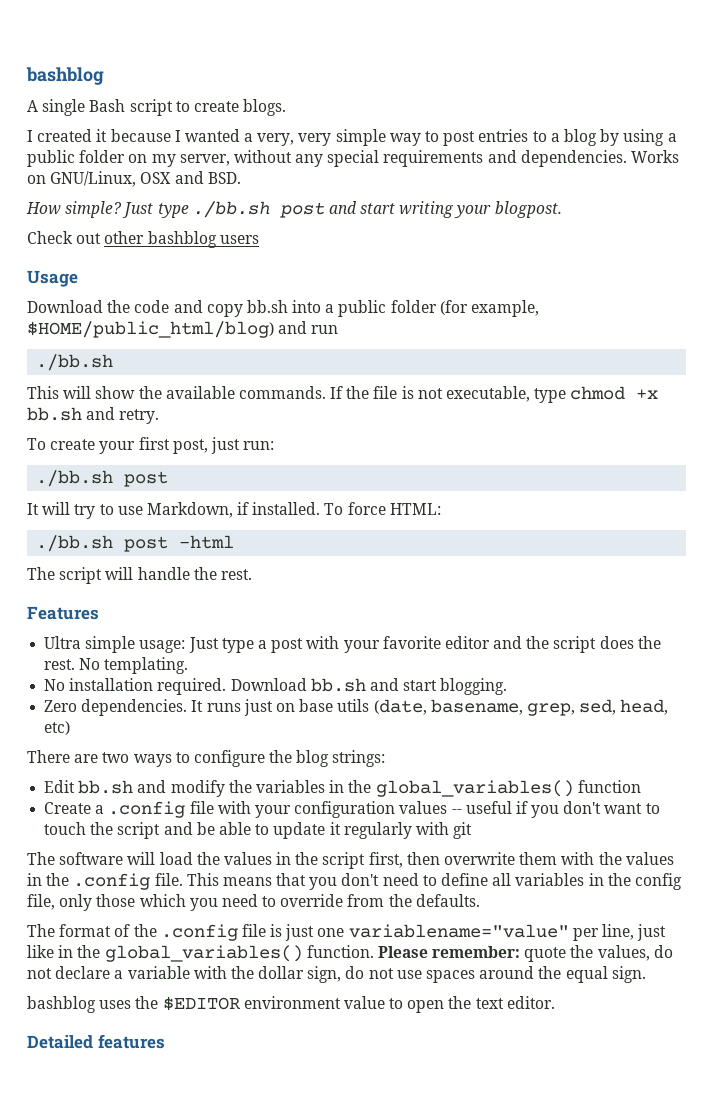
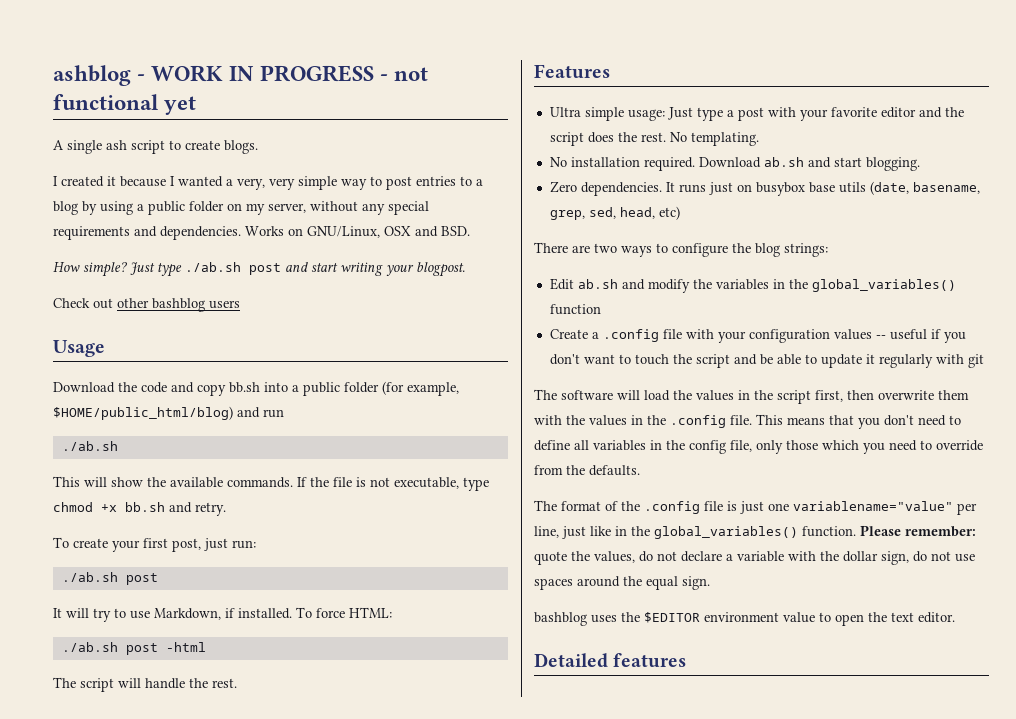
[26,67,104,85] bashblog -> [53,65,429,86] [53,94,197,115] ashblog - WORK IN PROGRESS - not functional yet
[89,99,126,112] Bash -> [106,140,127,150] ash
[192,201,270,218] ./bb.sh -> [185,262,241,272] ./ab.sh
[36,354,114,371] ./bb.sh -> [61,441,118,451] ./ab.sh
[36,470,114,487] ./bb.sh -> [61,572,118,582] ./ab.sh
[36,535,114,552] ./bb.sh -> [61,642,118,652] ./ab.sh
[310,678,366,692] bb.sh -> [763,157,804,167] ab.sh
(295, 707) none -> [755,182,805,196] busybox
[78,780,134,794] bb.sh -> [577,279,618,289] ab.sh

